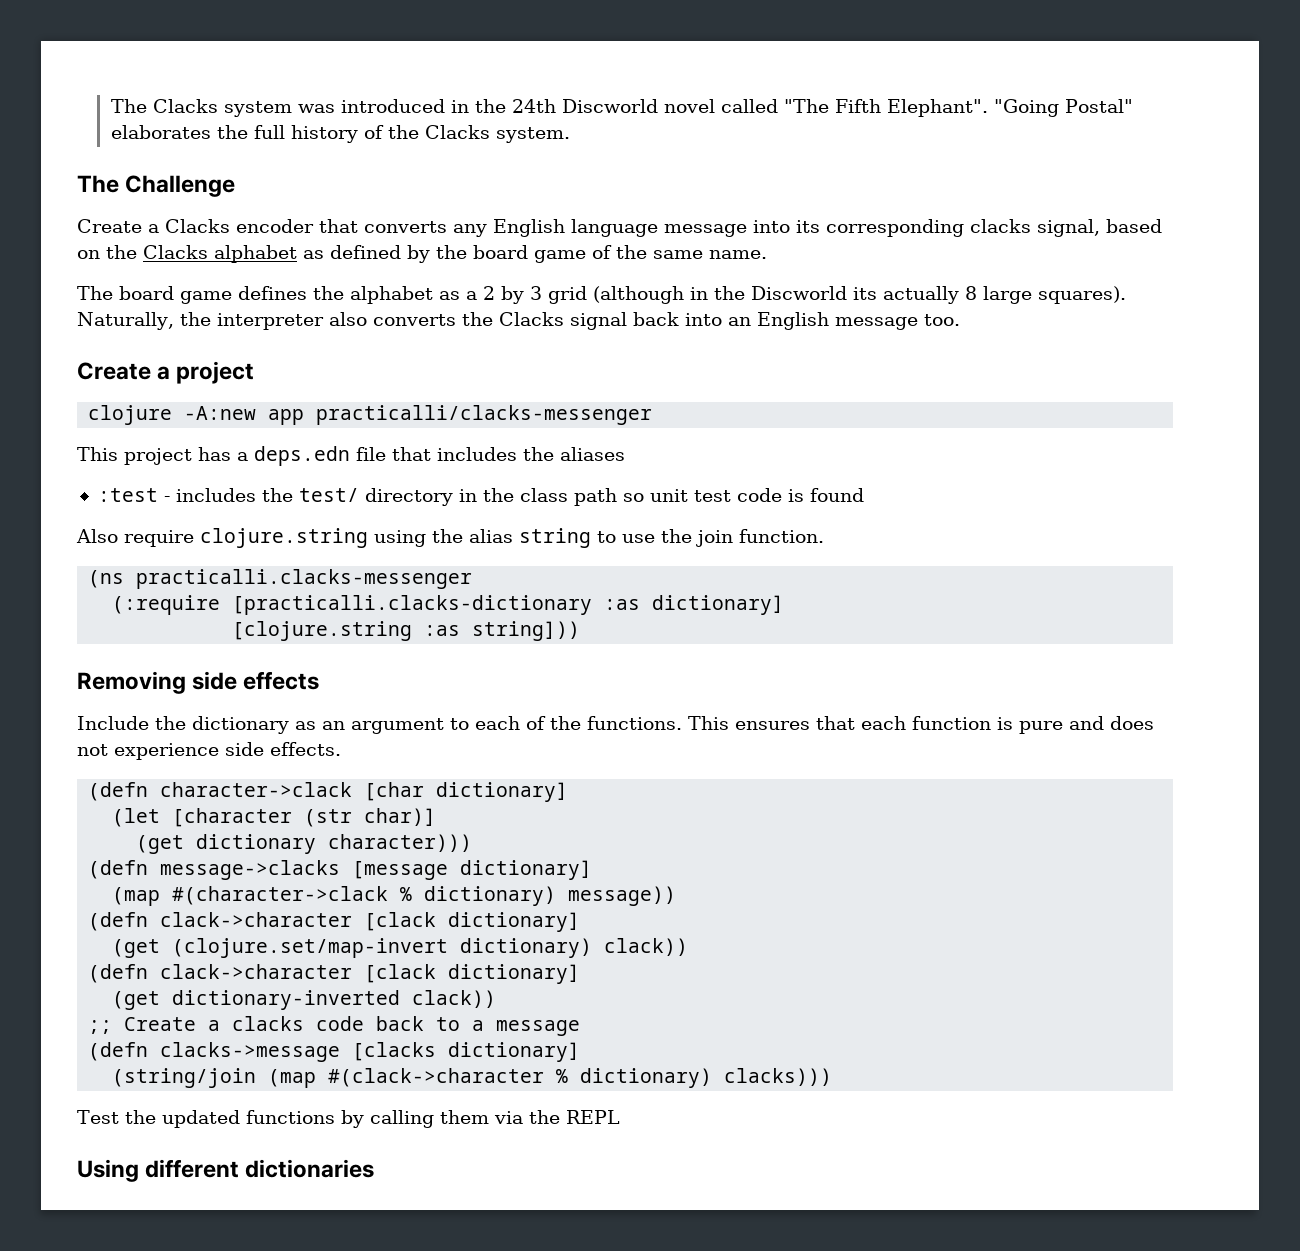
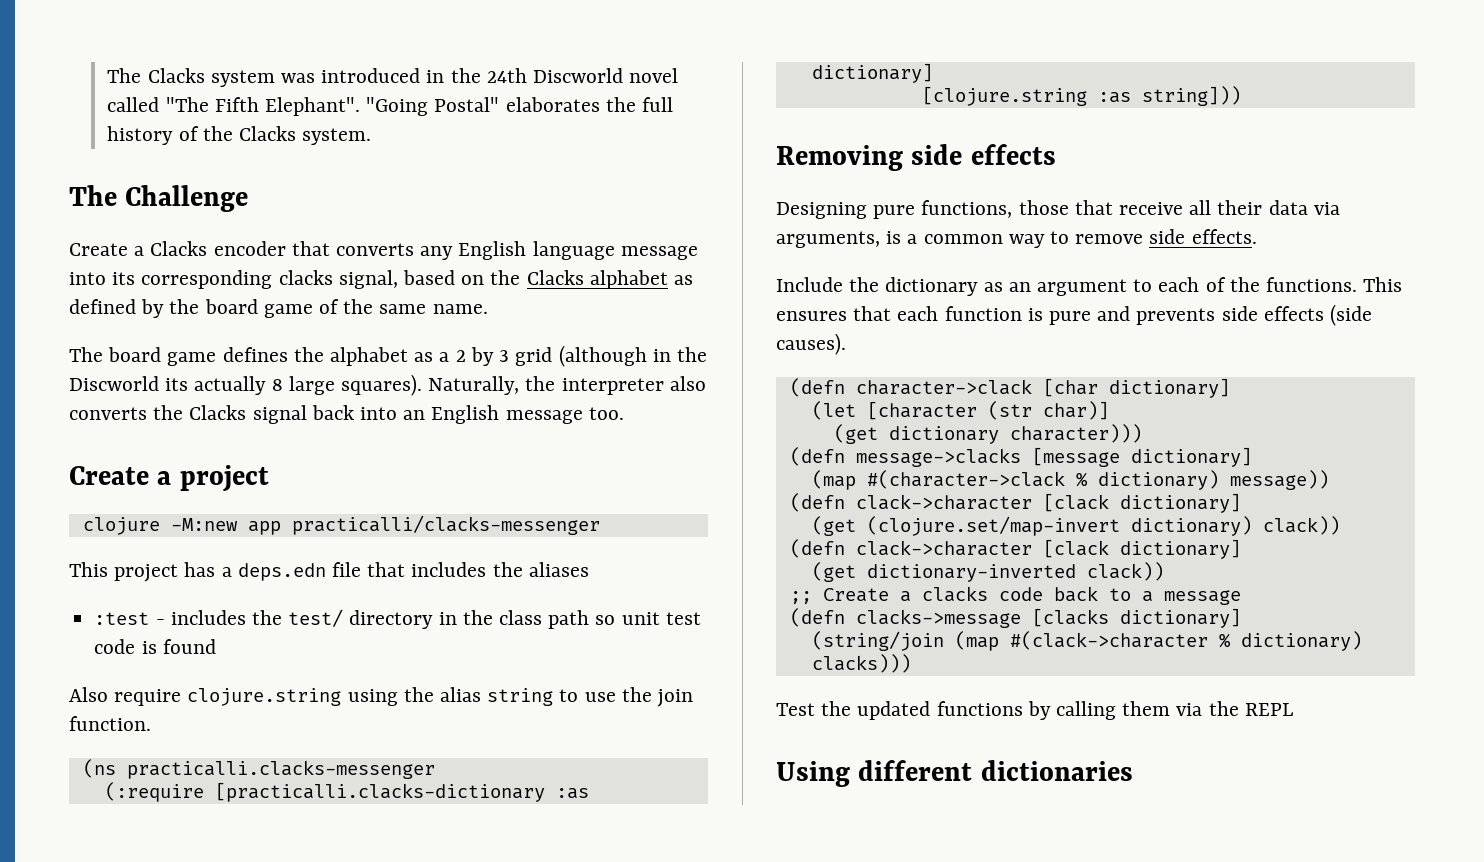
[184,406,257,420] -A:new -> [170,518,238,531] -M:new
(320, 680) none -> [776,200,1340,219] [776,229,1257,248] // Designing pure functions, those that receive all their data via arguments, is a common way to remove side effects.
[1110,716,1154,730] [77,742,341,760] does not experience side effects. -> [1136,304,1373,326] [776,333,846,355] prevents side effects (side causes).

